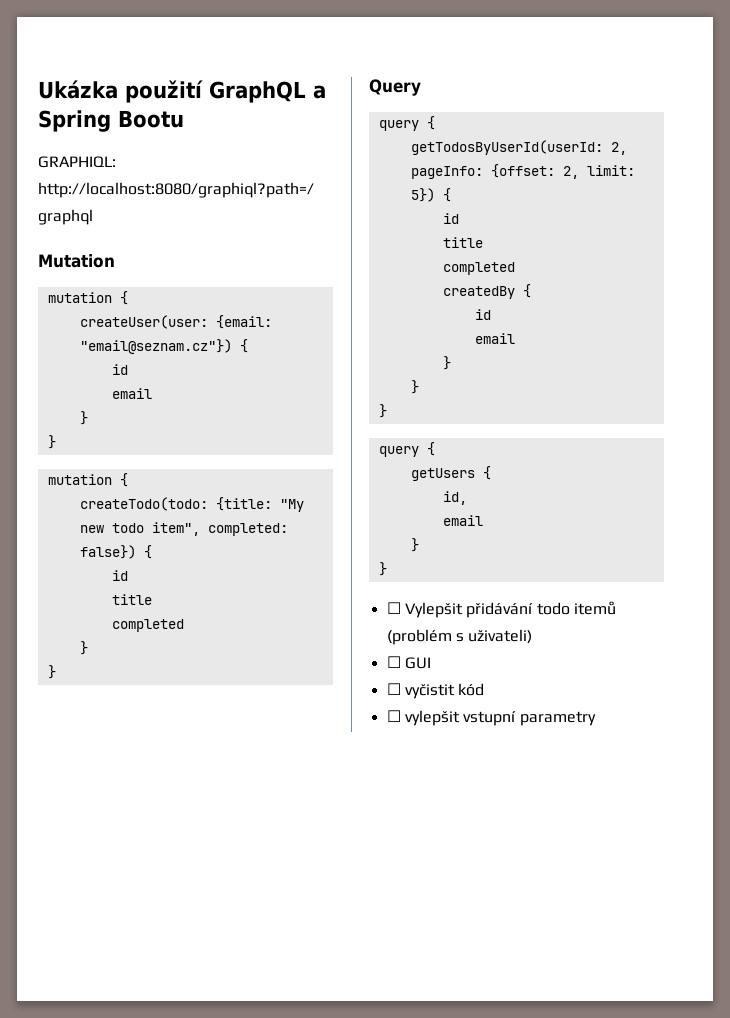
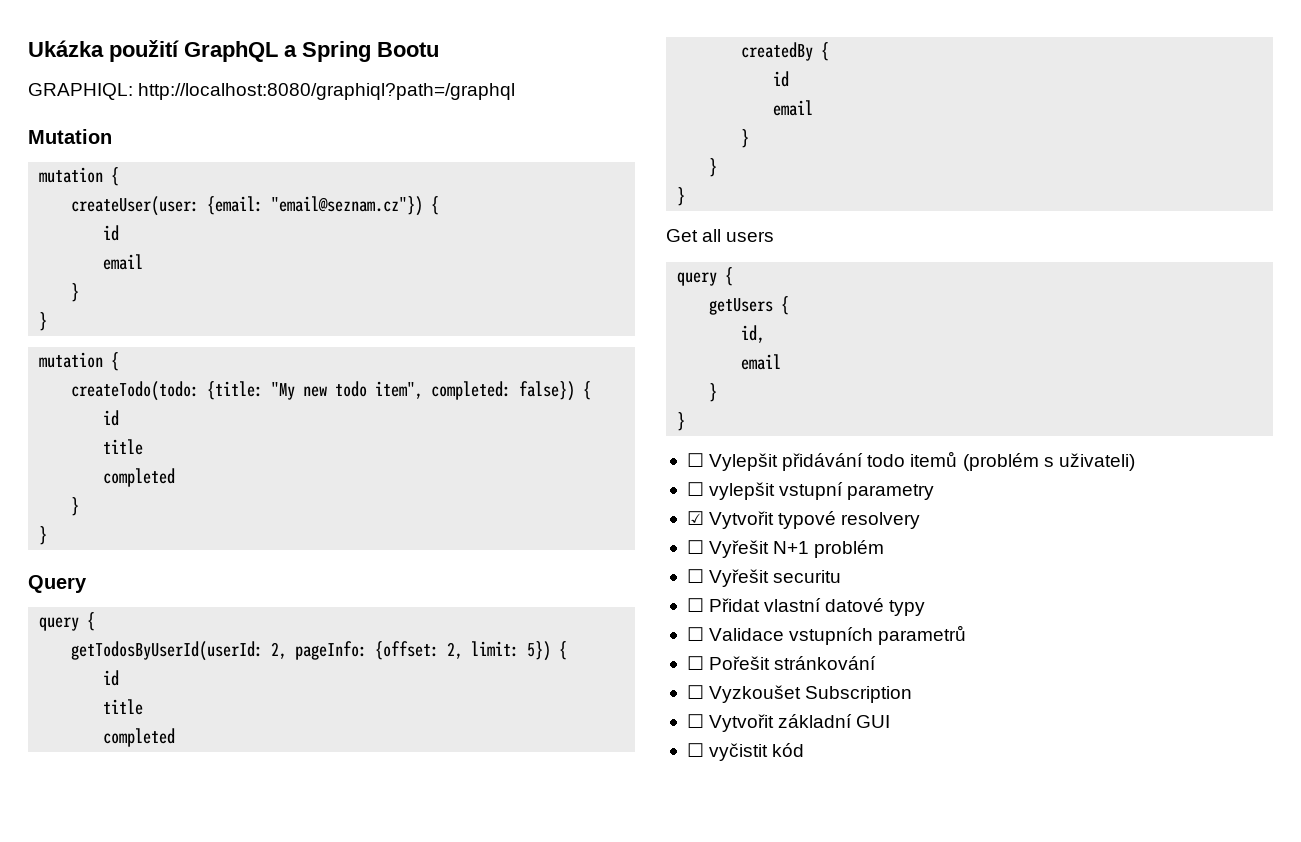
(387, 411) none -> [666,229,775,242] // Get all users
(401, 662) none -> [709,482,935,500] [686,511,921,529] [686,540,885,558] [686,569,842,587] [686,598,926,616] [686,625,967,645] [686,656,877,670] [686,685,913,703] [686,714,853,732] vylepšit vstupní parametry // ☑ Vytvořit typové resolvery // ☐ Vyřešit N+1 problém // ☐ Vyřešit securitu // ☐ Přidat vlastní datové typy // ☐ Validace vstupních parametrů // ☐ Pořešit stránkování // ☐ Vyzkoušet Subscription // ☐ Vytvořit základní
[386,710,596,726] // ☐ vylepšit vstupní parametry -> (805, 750) none

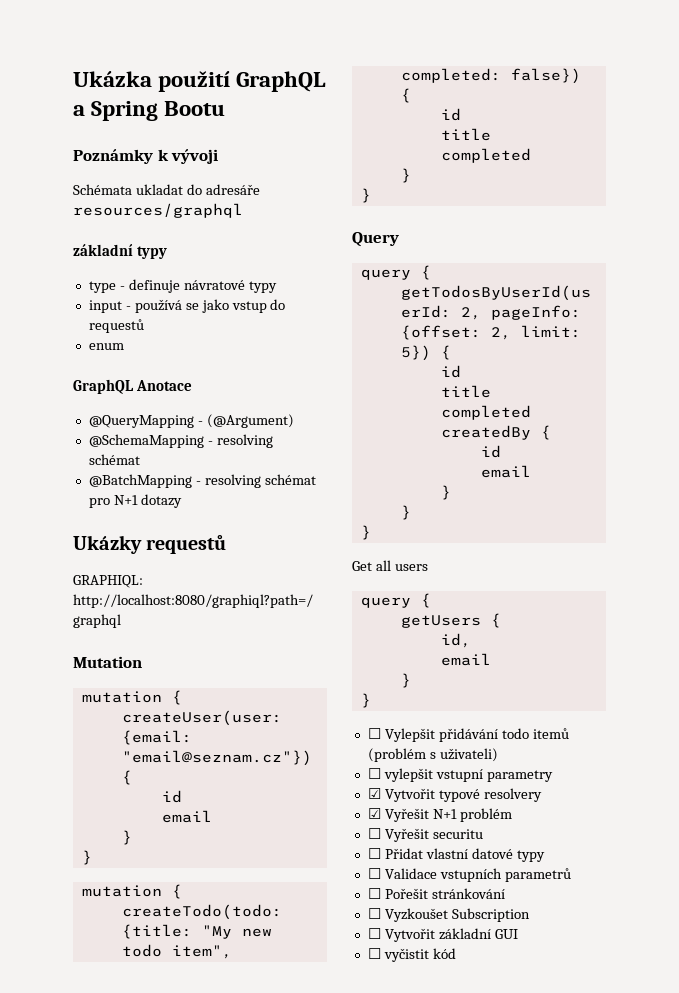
(439, 49) none -> [73,149,219,164] [73,184,260,195] [73,203,243,218] [73,244,167,259] [88,279,277,293] [88,299,286,313] [88,319,144,333] [88,343,124,350] [73,379,192,394] [88,414,294,428] [88,434,273,448] [88,454,140,465] [88,474,316,488] [88,494,182,508] [73,535,227,554] // Poznámky k vývoji // Schémata ukladat do adresáře resources/graphql // základní typy // type - definuje návratové typy // input - používá se jako vstup do requestů // enum // GraphQL Anotace // @QueryMapping - (@Argument) // @SchemaMapping - resolving schémat // @BatchMapping - resolving schémat pro N+1 dotazy // Ukázky requestů
[686,540,704,554] ☐ -> [367,808,381,819] ☑

